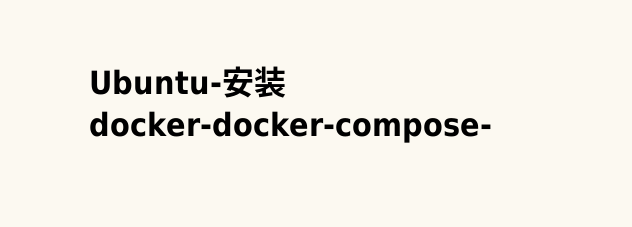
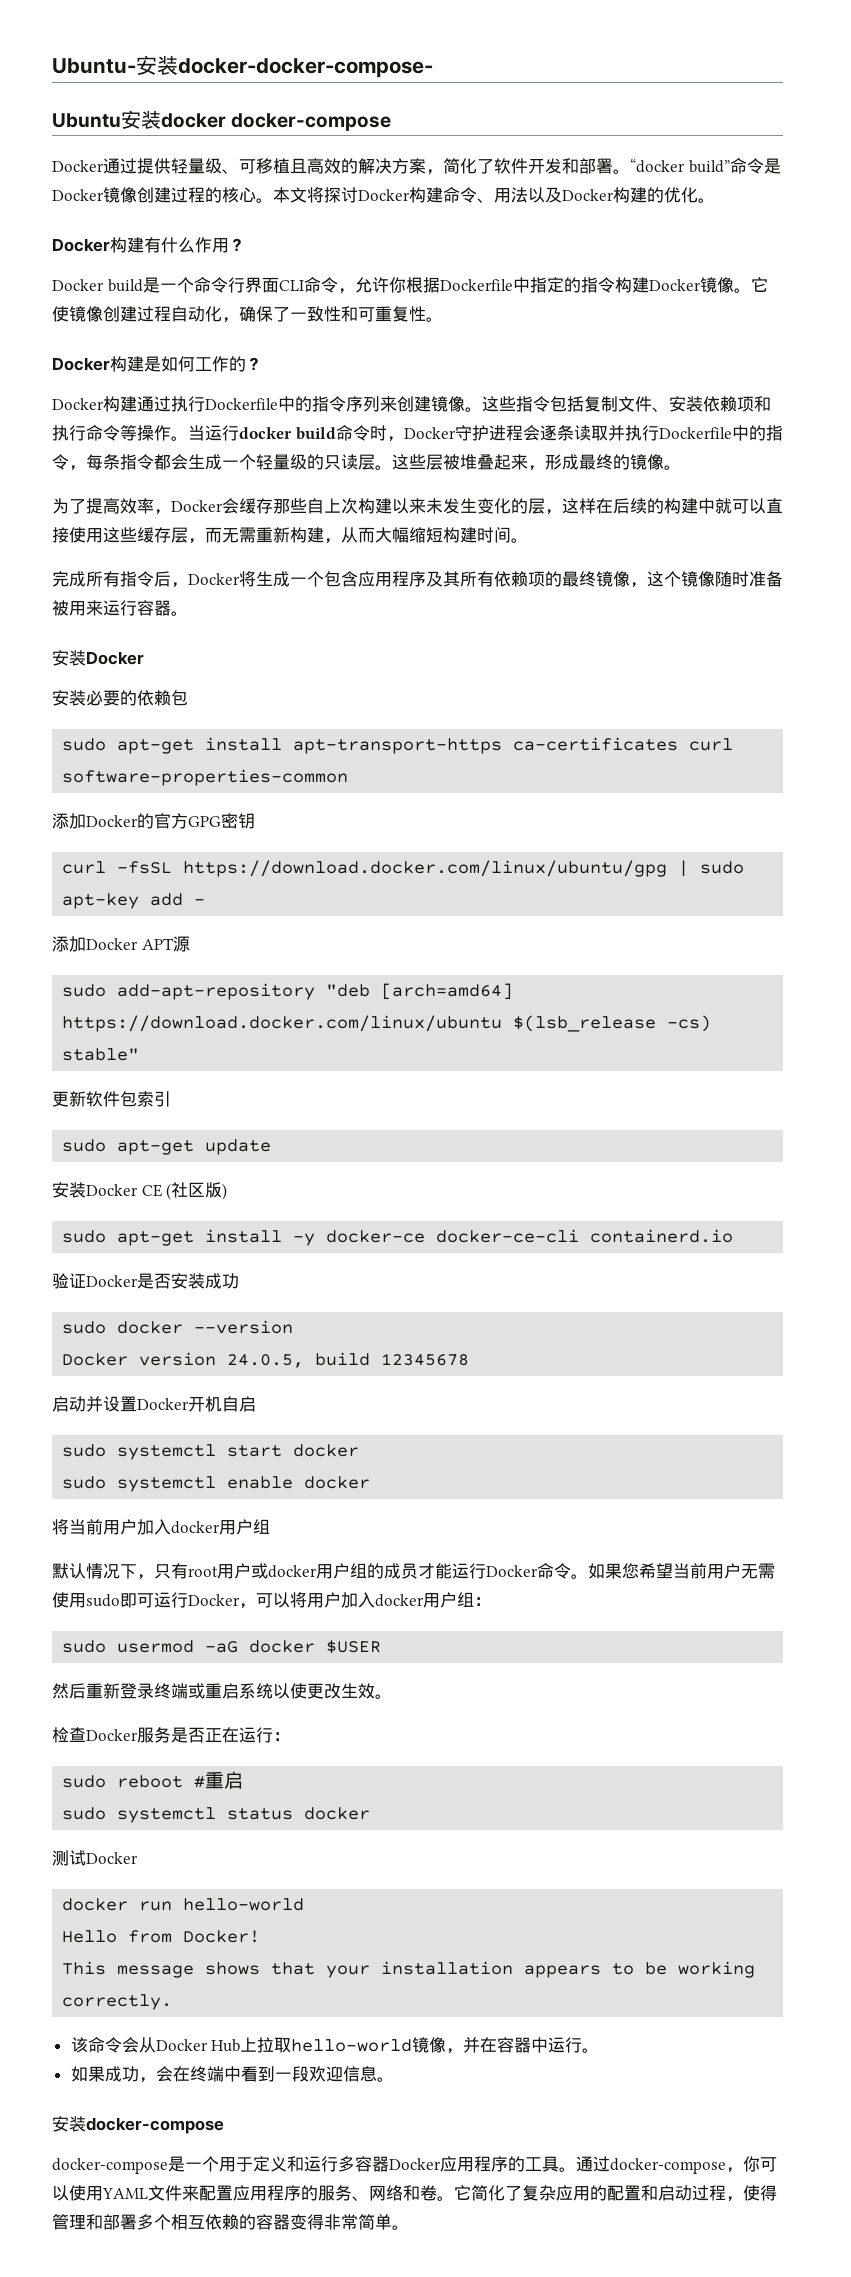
(492, 127) none -> [52,110,392,131] [52,158,781,175] [52,187,715,203] [52,237,245,253] [52,277,768,294] [52,306,443,323] [52,356,262,372] [52,396,771,412] [52,425,783,442] [52,454,681,471] [52,498,783,515] [52,527,528,544] [52,571,783,588] [52,600,188,616] [52,650,144,666] [52,690,188,706] [62,737,734,754] [62,769,349,786] [52,813,255,829] [62,860,745,877] [62,893,206,909] [52,936,190,952] [62,983,514,1000] [62,1015,712,1032] [62,1048,140,1061] [52,1091,171,1107] [62,1139,272,1155] [52,1182,228,1200] [62,1229,734,1246] [52,1273,239,1289] [62,1320,294,1334] [62,1352,470,1368] [52,1396,256,1412] [62,1444,360,1460] [62,1476,371,1492] [52,1519,270,1535] [52,1563,775,1580] [52,1592,491,1609] [62,1640,382,1654] [52,1683,392,1699] [52,1727,290,1743] [62,1771,244,1789] [62,1807,371,1823] [52,1850,138,1866] [62,1898,305,1911] [62,1930,261,1943] [62,1961,756,1978] [62,1994,173,2010] [70,2037,600,2054] [70,2066,394,2083] [52,2116,224,2134] [52,2156,777,2174] [52,2185,777,2202] [52,2214,409,2230] // Ubuntu安装docker docker-compose // Docker通过提供轻量级、可移植且高效的解决方案，简化了软件开发和部署。“docker build”命令是Docker镜像创建过程的核心。本文将探讨Docker构建命令、用法以及Docker构建的优化。 // Docker构建有什么作用？ // Docker build是一个命令行界面CLI命令，允许你根据Dockerfile中指定的指令构建Docker镜像。它使镜像创建过程自动化，确保了一致性和可重复性。 // Docker构建是如何工作的？ // Docker构建通过执行Dockerfile中的指令序列来创建镜像。这些指令包括复制文件、安装依赖项和执行命令等操作。当运行docker build命令时，Docker守护进程会逐条读取并执行Dockerfile中的指令，每条指令都会生成一个轻量级的只读层。这些层被堆叠起来，形成最终的镜像。 // 为了提高效率，Docker会缓存那些自上次构建以来未发生变化的层，这样在后续的构建中就可以直接使用这些缓存层，而无需重新构建，从而大幅缩短构建时间。 // 完成所有指令后，Docker将生成一个包含应用程序及其所有依赖项的最终镜像，这个镜像随时准备被用来运行容器。 // 安装Docker // 安装必要的依赖包 // sudo apt-get install apt-transport-https ca-certificates curl software-properties-common // 添加Docker的官方GPG密钥 // curl -fsSL https://download.docker.com/linux/ubuntu/gpg | sudo apt-key add - // 添加Docker APT源 // sudo add-apt-repository "deb [arch=amd64] https://download.docker.com/linux/ubuntu $(lsb_release -cs) stable" // 更新软件包索引 // sudo apt-get update // 安装Docker CE (社区版) // sudo apt-get install -y docker-ce docker-ce-cli containerd.io // 验证Docker是否安装成功 // sudo docker --version // Docker version 24.0.5, build 12345678 // 启动并设置Docker开机自启 // sudo systemctl start docker // sudo systemctl enable docker // 将当前用户加入docker用户组 // 默认情况下，只有root用户或docker用户组的成员才能运行Docker命令。如果您希望当前用户无需使用sudo即可运行Docker，可以将用户加入docker用户组： // sudo usermod -aG docker $USER // 然后重新登录终端或重启系统以使更改生效。 // 检查Docker服务是否正在运行： // sudo reboot #重启 // sudo systemctl status docker // 测试Docker // docker run hello-world // Hello from Docker! // This message shows that your installation appears to be working correctly. // 该命令会从Docker Hub上拉取hello-world镜像，并在容器中运行。 // 如果成功，会在终端中看到一段欢迎信息。 // 安装docker-compose // docker-compose是一个用于定义和运行多容器Docker应用程序的工具。通过docker-compose，你可以使用YAML文件来配置应用程序的服务、网络和卷。它简化了复杂应用的配置和启动过程，使得管理和部署多个相互依赖的容器变得非常简单。

